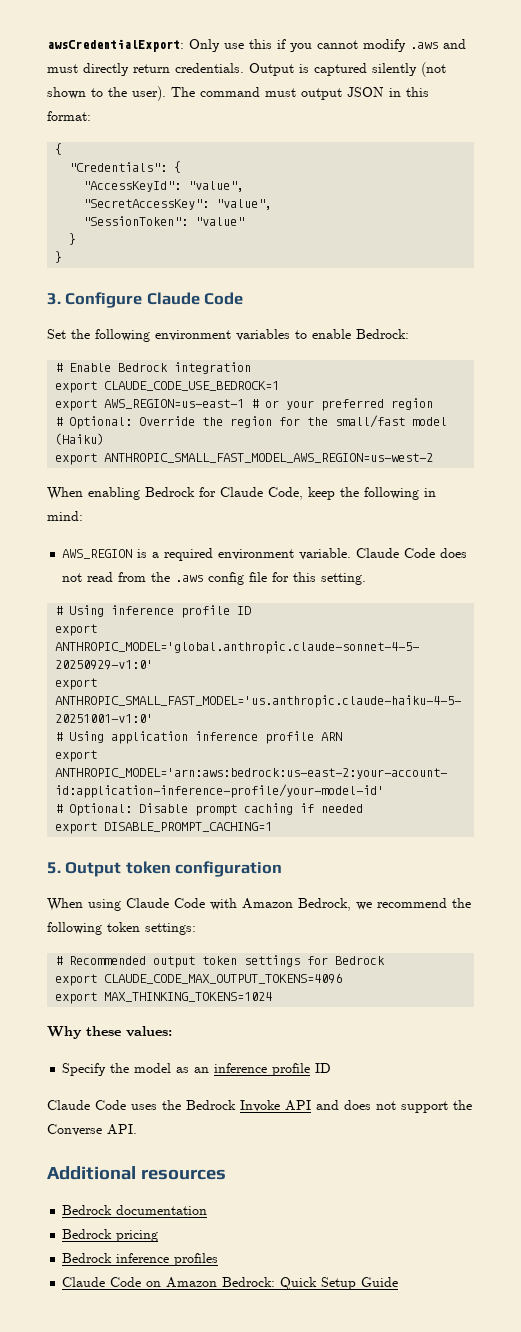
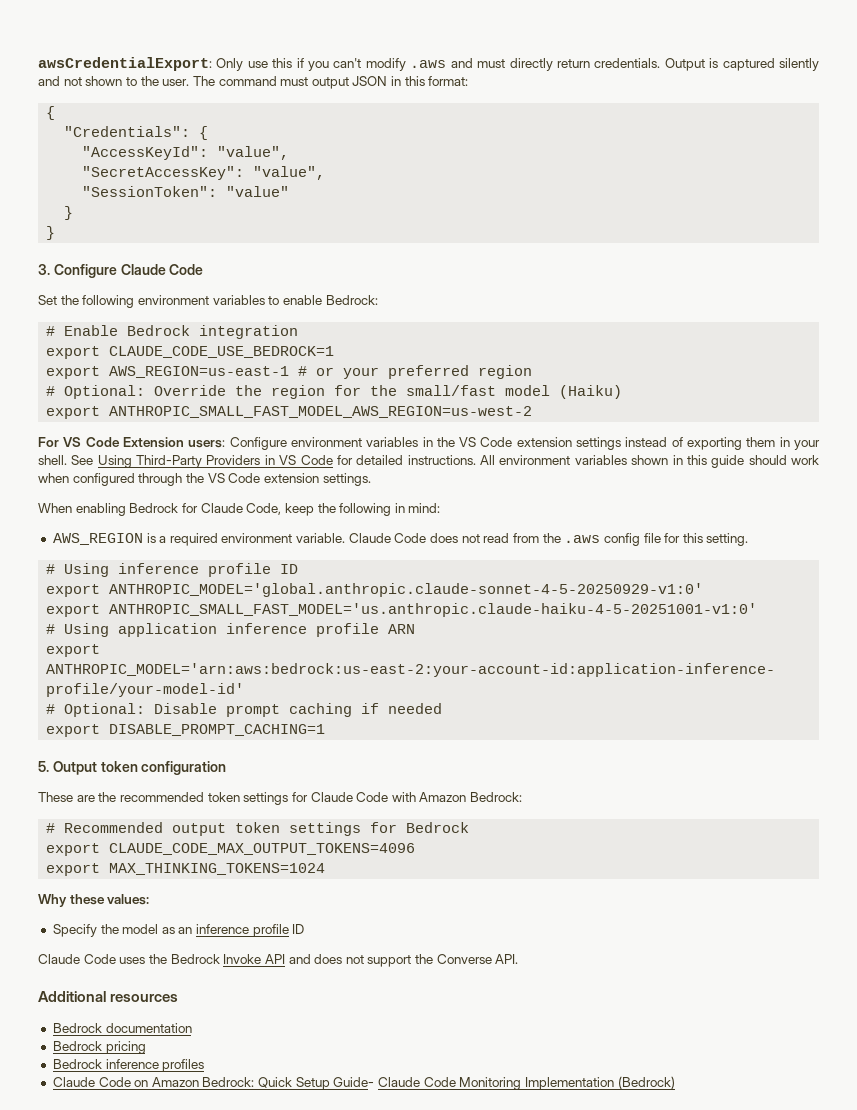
[317,40,358,49] cannot -> [333,58,362,68] can't
[421,62,446,77] (not -> [38,76,82,86] and not
[132,86,166,101] user). -> [162,79,190,86] user.
(434, 458) none -> [38,437,820,450] [38,455,819,468] [38,473,371,486] // For VS Code Extension users: Configure environment variables in the VS Code extension settings instead of exporting them in your shell. See Using Third-Party Providers in VS Code for detailed instructions. All environment variables shown in this guide should work when configured through the VS Code extension settings.
[47,898,471,911] [47,922,196,935] When using Claude Code with Amazon Bedrock, we recommend the following token settings: -> [38,792,523,805] These are the recommended token settings for Claude Code with Amazon Bedrock:
[361,1277,399,1287] Guide -> [333,1076,675,1090] Guide- Claude Code Monitoring Implementation (Bedrock)

